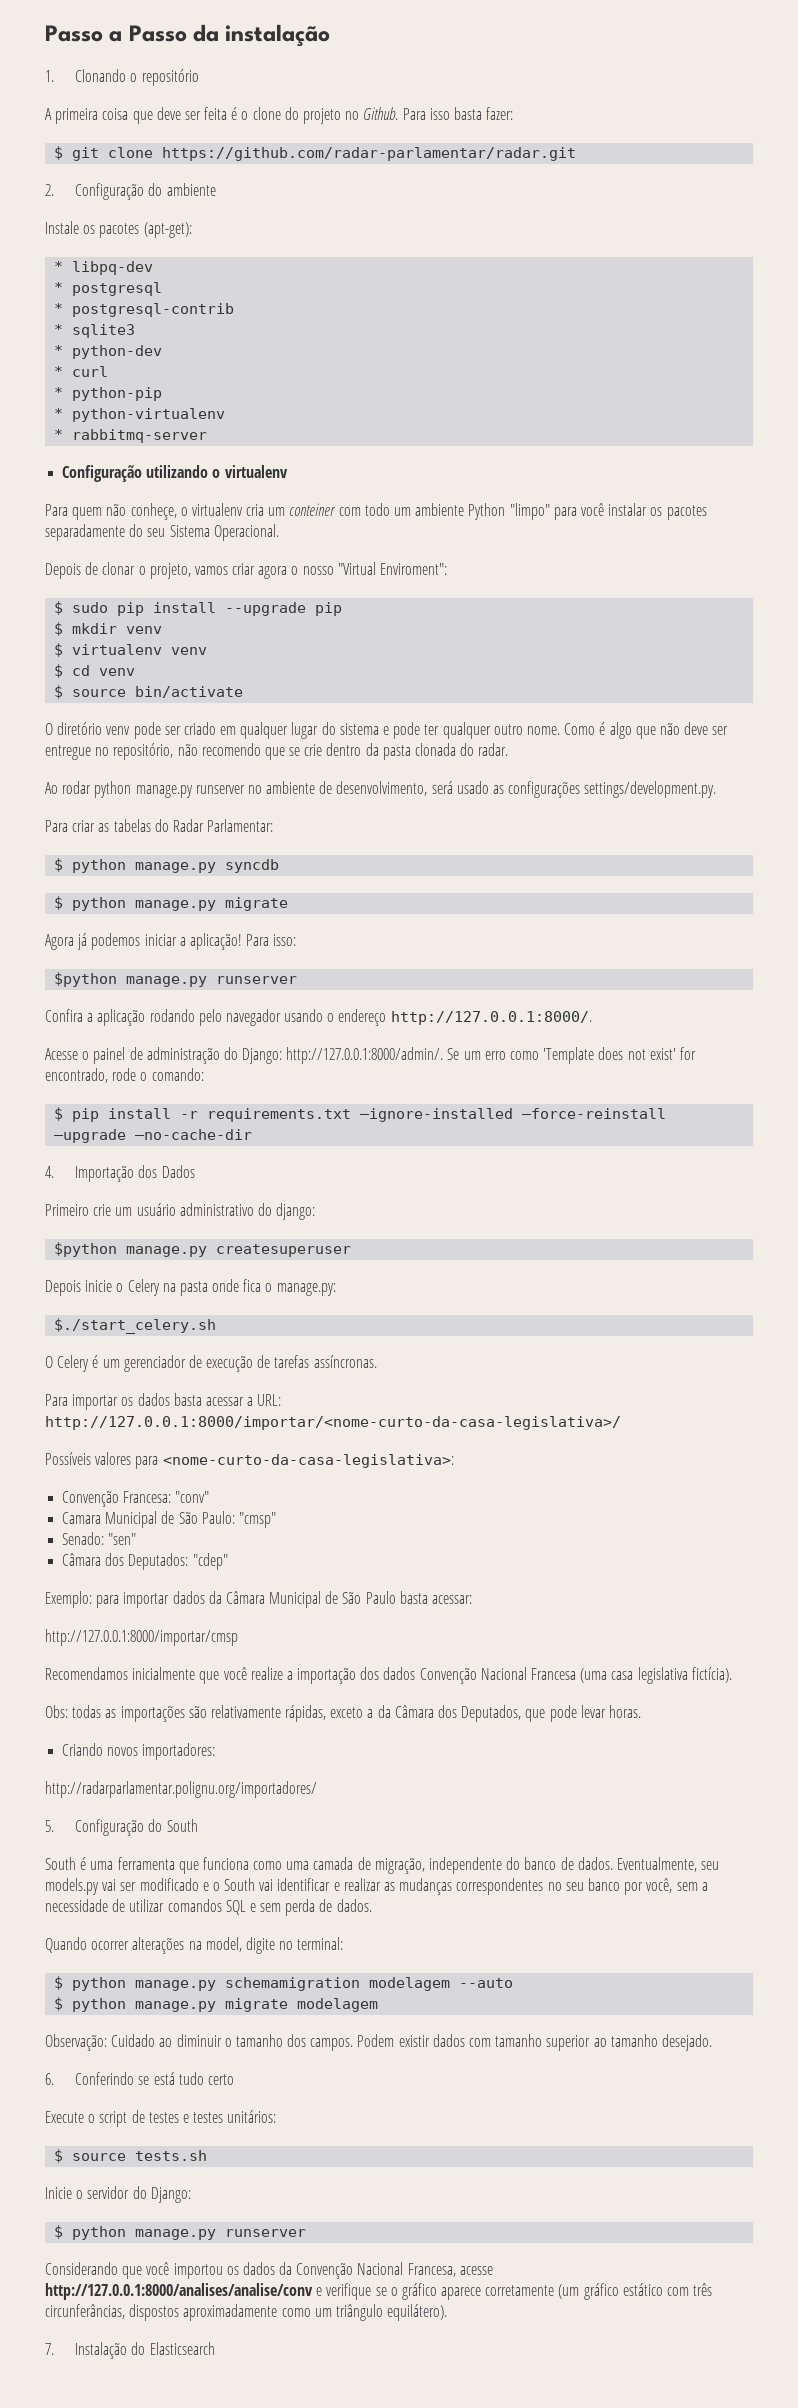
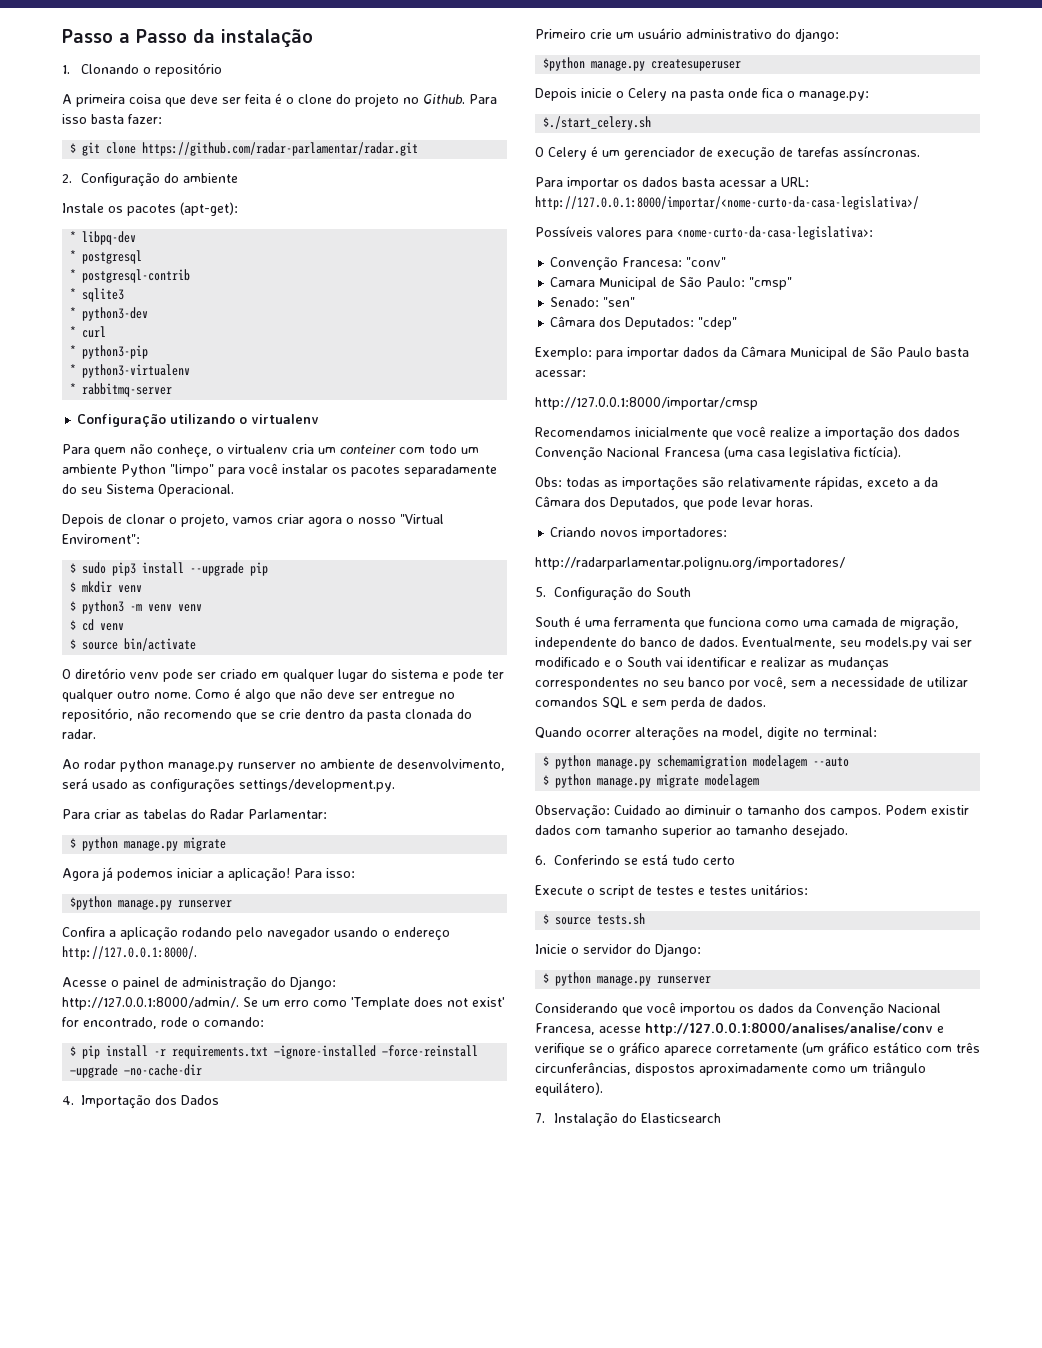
[72,345,163,359] python-dev -> [82,307,149,321] python3-dev
[72,387,163,401] [54,408,226,422] python-pip // * python-virtualenv -> [82,345,149,359] [70,364,191,378] python3-pip // * python3-virtualenv
[117,602,145,616] pip -> [112,562,137,576] pip3
[72,644,163,655] virtualenv -> [82,600,173,614] python3 -m venv
[54,858,280,873] // $ python manage.py syncdb -> (327, 814) none

